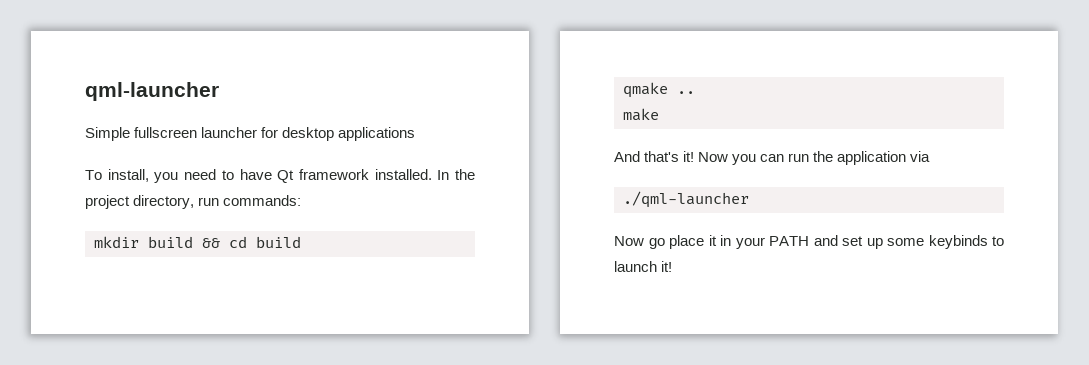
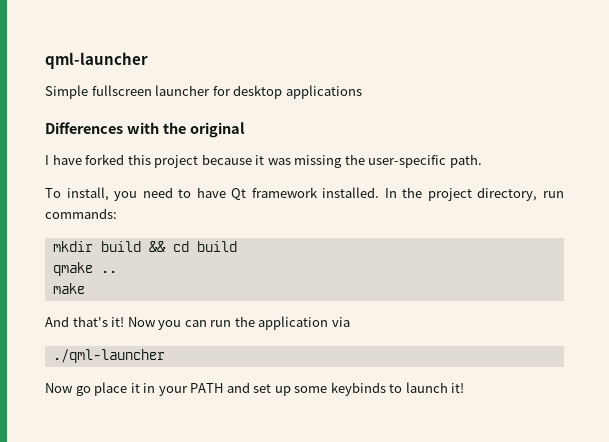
(416, 134) none -> [45,122,245,138] [45,154,482,168] // Differences with the original // I have forked this project because it was missing the user-specific path.

